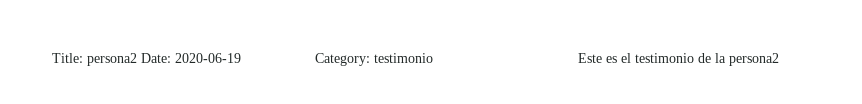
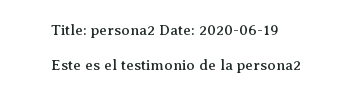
[315,53,433,66] Category: testimonio -> (280, 30) none

